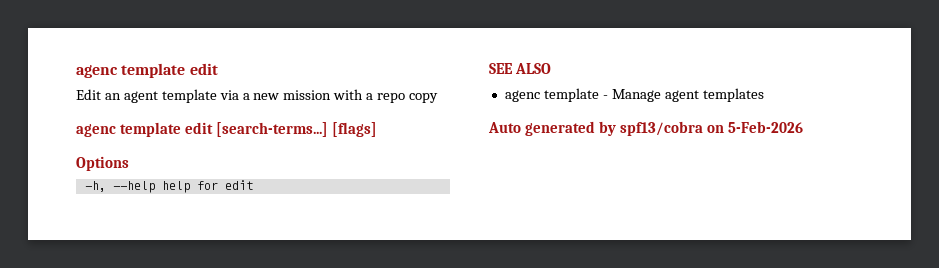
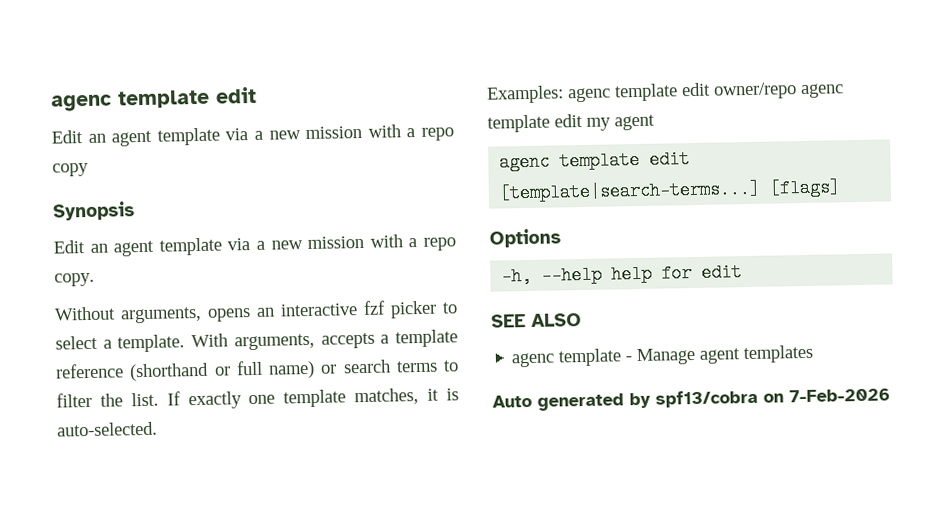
[76,122,329,137] agenc template edit [search-terms...] -> [53,201,135,221] [53,234,457,257] [54,272,95,287] [54,300,458,324] [55,329,459,353] [55,359,459,382] [56,387,460,410] [57,421,158,437] [486,82,844,104] [487,113,655,133] [499,150,691,172] [499,179,762,203] Synopsis // Edit an agent template via a new mission with a repo copy. // Without arguments, opens an interactive fzf picker to select a template. With arguments, accepts a template reference (shorthand or full name) or search terms to filter the list. If exactly one template matches, it is auto-selected. // Examples: agenc template edit owner/repo agenc template edit my agent // agenc template edit [template|search-terms...]
[727,121,803,133] 5-Feb-2026 -> [789,388,890,403] 7-Feb-2026

